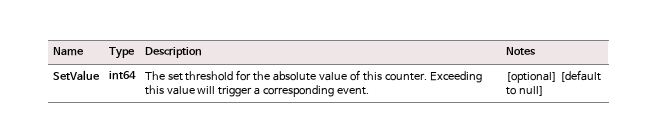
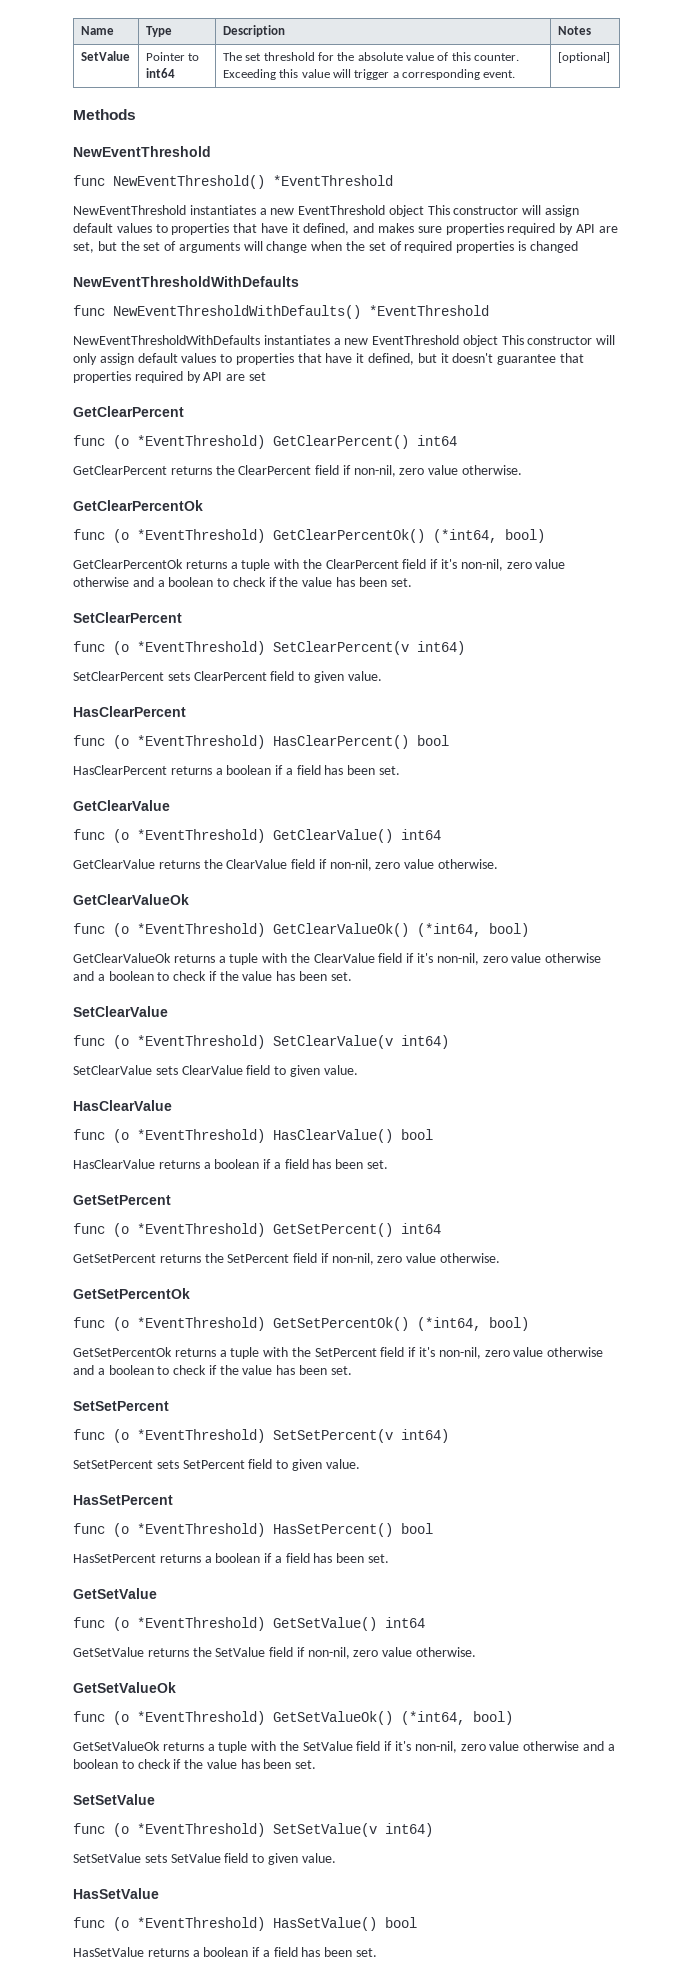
(100, 75) none -> [145,52,200,61] Pointer to
[559,70,601,82] [505,86,544,96] [default to null] -> [73,109,136,120] [73,146,211,157] [73,175,393,189] [73,205,580,217] [73,223,618,235] [73,241,578,253] [73,276,299,287] [73,305,489,319] [73,335,616,347] [73,353,584,365] [73,371,266,383] [73,406,184,417] [73,435,457,449] [73,465,523,477] [73,500,203,511] [73,529,545,543] [73,559,566,571] [73,577,412,587] [73,612,182,623] [73,641,465,655] [73,671,382,683] [73,706,186,717] [73,735,449,749] [73,765,401,775] [73,800,170,811] [73,829,441,843] [73,859,499,871] [73,894,189,905] [73,923,529,937] [73,953,602,965] [73,971,352,981] [73,1006,168,1017] [73,1035,449,1049] [73,1065,358,1077] [73,1100,172,1111] [73,1129,433,1143] [73,1159,389,1169] [73,1195,171,1205] [73,1223,441,1237] [73,1253,501,1265] [73,1288,190,1299] [73,1317,529,1331] [73,1347,604,1359] [73,1365,352,1375] [73,1401,169,1411] [73,1429,449,1443] [73,1459,360,1471] [73,1495,173,1505] [73,1523,433,1537] [73,1553,390,1563] [73,1588,157,1599] [73,1617,425,1631] [73,1647,477,1659] [73,1682,176,1693] [73,1711,513,1725] [73,1741,615,1753] [73,1759,317,1769] [73,1794,155,1805] [73,1823,433,1837] [73,1853,336,1865] [73,1888,159,1899] [73,1917,417,1931] [73,1947,378,1957] // Methods // NewEventThreshold // func NewEventThreshold() *EventThreshold // NewEventThreshold instantiates a new EventThreshold object This constructor will assign default values to properties that have it defined, and makes sure properties required by API are set, but the set of arguments will change when the set of required properties is changed // NewEventThresholdWithDefaults // func NewEventThresholdWithDefaults() *EventThreshold // NewEventThresholdWithDefaults instantiates a new EventThreshold object This constructor will only assign default values to properties that have it defined, but it doesn't guarantee that properties required by API are set // GetClearPercent // func (o *EventThreshold) GetClearPercent() int64 // GetClearPercent returns the ClearPercent field if non-nil, zero value otherwise. // GetClearPercentOk // func (o *EventThreshold) GetClearPercentOk() (*int64, bool) // GetClearPercentOk returns a tuple with the ClearPercent field if it's non-nil, zero value otherwise and a boolean to check if the value has been set. // SetClearPercent // func (o *EventThreshold) SetClearPercent(v int64) // SetClearPercent sets ClearPercent field to given value. // HasClearPercent // func (o *EventThreshold) HasClearPercent() bool // HasClearPercent returns a boolean if a field has been set. // GetClearValue // func (o *EventThreshold) GetClearValue() int64 // GetClearValue returns the ClearValue field if non-nil, zero value otherwise. // GetClearValueOk // func (o *EventThreshold) GetClearValueOk() (*int64, bool) // GetClearValueOk returns a tuple with the ClearValue field if it's non-nil, zero value otherwise and a boolean to check if the value has been set. // SetClearValue // func (o *EventThreshold) SetClearValue(v int64) // SetClearValue sets ClearValue field to given value. // HasClearValue // func (o *EventThreshold) HasClearValue() bool // HasClearValue returns a boolean if a field has been set. // GetSetPercent // func (o *EventThreshold) GetSetPercent() int64 // GetSetPercent returns the SetPercent field if non-nil, zero value otherwise. // GetSetPercentOk // func (o *EventThreshold) GetSetPercentOk() (*int64, bool) // GetSetPercentOk returns a tuple with the SetPercent field if it's non-nil, zero value otherwise and a boolean to check if the value has been set. // SetSetPercent // func (o *EventThreshold) SetSetPercent(v int64) // SetSetPercent sets SetPercent field to given value. // HasSetPercent // func (o *EventThreshold) HasSetPercent() bool // HasSetPercent returns a boolean if a field has been set. // GetSetValue // func (o *EventThreshold) GetSetValue() int64 // GetSetValue returns the SetValue field if non-nil, zero value otherwise. // GetSetValueOk // func (o *EventThreshold) GetSetValueOk() (*int64, bool) // GetSetValueOk returns a tuple with the SetValue field if it's non-nil, zero value otherwise and a boolean to check if the value has been set. // SetSetValue // func (o *EventThreshold) SetSetValue(v int64) // SetSetValue sets SetValue field to given value. // HasSetValue // func (o *EventThreshold) HasSetValue() bool // HasSetValue returns a boolean if a field has been set.

